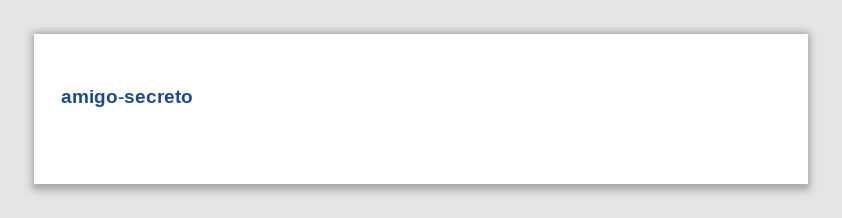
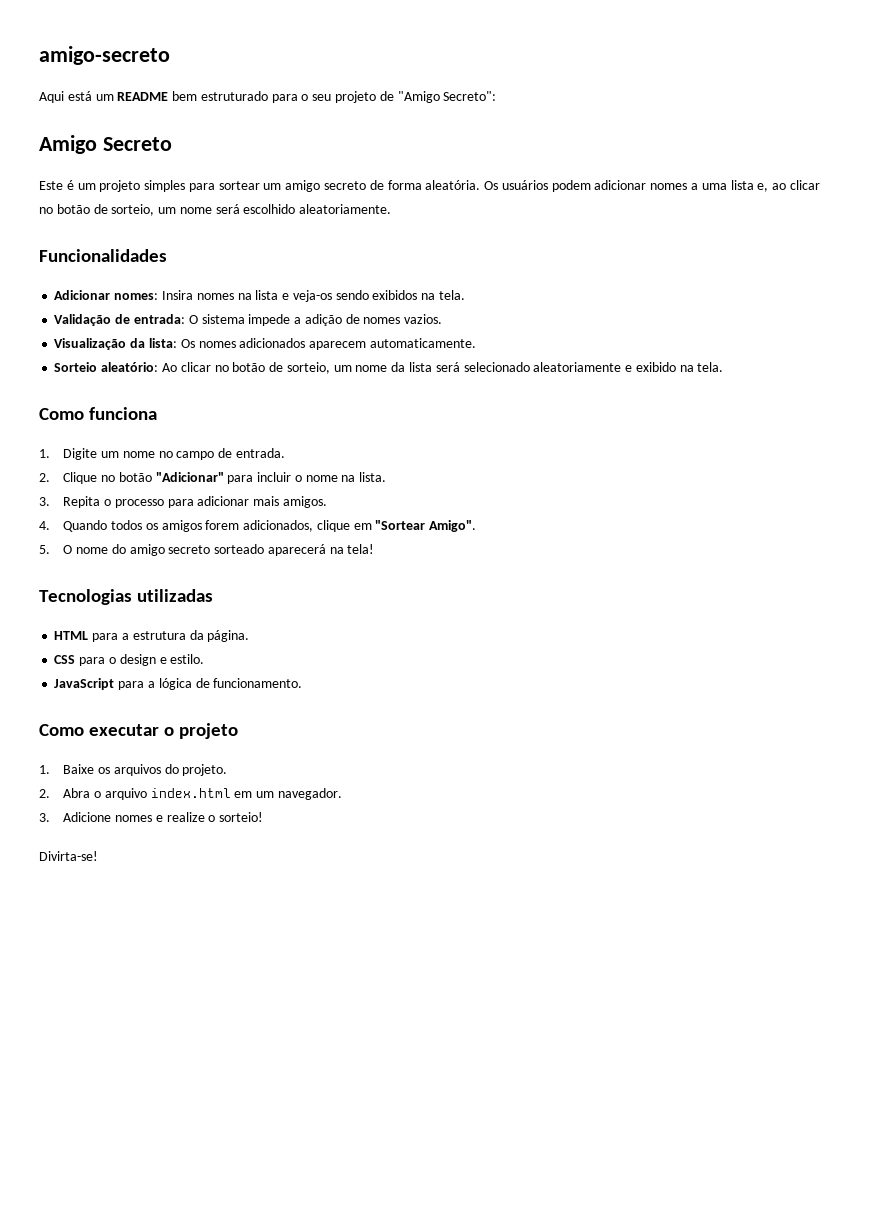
(193, 98) none -> [39,91,497,103] [39,135,172,154] [39,180,820,192] [39,204,392,216] [39,249,167,262] [54,290,465,302] [54,314,443,326] [54,338,476,350] [54,362,724,374] [39,407,158,420] [39,448,285,460] [39,472,387,484] [39,496,327,508] [39,520,477,532] [39,544,375,556] [39,589,214,605] [54,630,250,642] [54,654,205,666] [54,678,303,690] [39,723,239,739] [39,764,228,776] [39,788,342,800] [39,812,264,822] [39,851,98,861] // Aqui está um README bem estruturado para o seu projeto de "Amigo Secreto": // Amigo Secreto // Este é um projeto simples para sortear um amigo secreto de forma aleatória. Os usuários podem adicionar nomes a uma lista e, ao clicar no botão de sorteio, um nome será escolhido aleatoriamente. // Funcionalidades // Adicionar nomes: Insira nomes na lista e veja-os sendo exibidos na tela. // Validação de entrada: O sistema impede a adição de nomes vazios. // Visualização da lista: Os nomes adicionados aparecem automaticamente. // Sorteio aleatório: Ao clicar no botão de sorteio, um nome da lista será selecionado aleatoriamente e exibido na tela. // Como funciona // 1. Digite um nome no campo de entrada. // 2. Clique no botão "Adicionar" para incluir o nome na lista. // 3. Repita o processo para adicionar mais amigos. // 4. Quando todos os amigos forem adicionados, clique em "Sortear Amigo". // 5. O nome do amigo secreto sorteado aparecerá na tela! // Tecnologias utilizadas // HTML para a estrutura da página. // CSS para o design e estilo. // JavaScript para a lógica de funcionamento. // Como executar o projeto // 1. Baixe os arquivos do projeto. // 2. Abra o arquivo index.html em um navegador. // 3. Adicione nomes e realize o sorteio! // Divirta-se!

